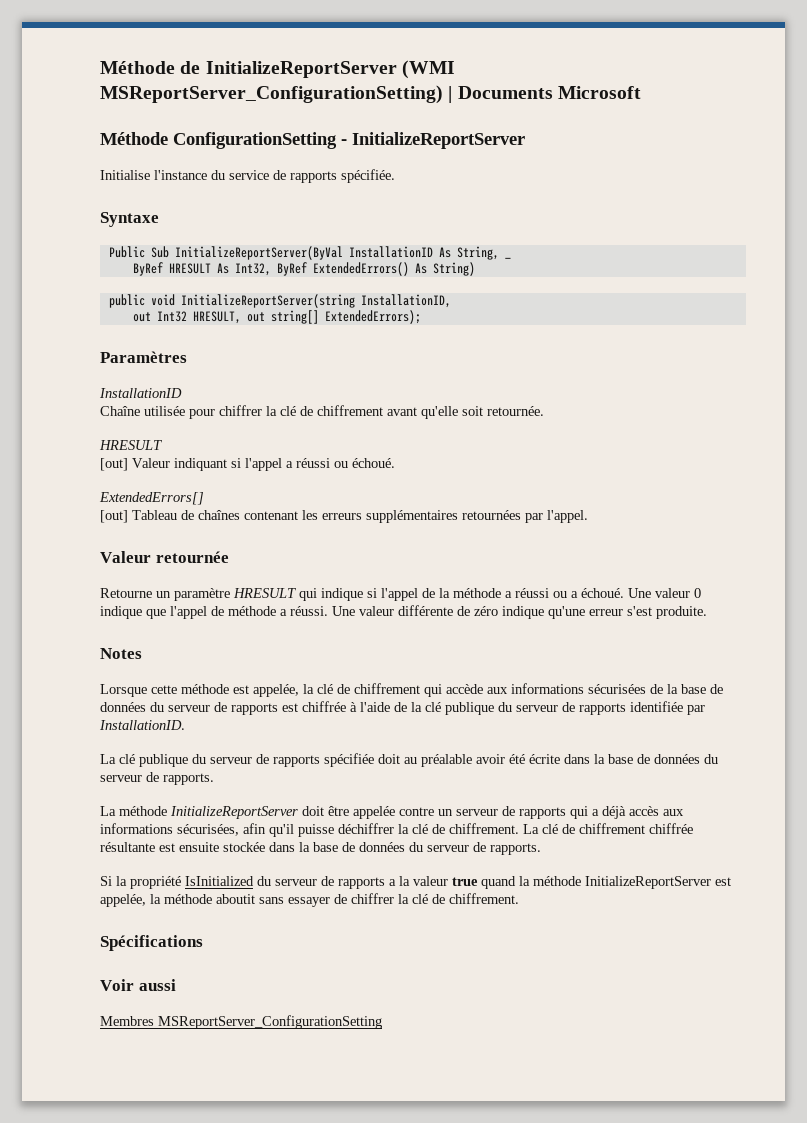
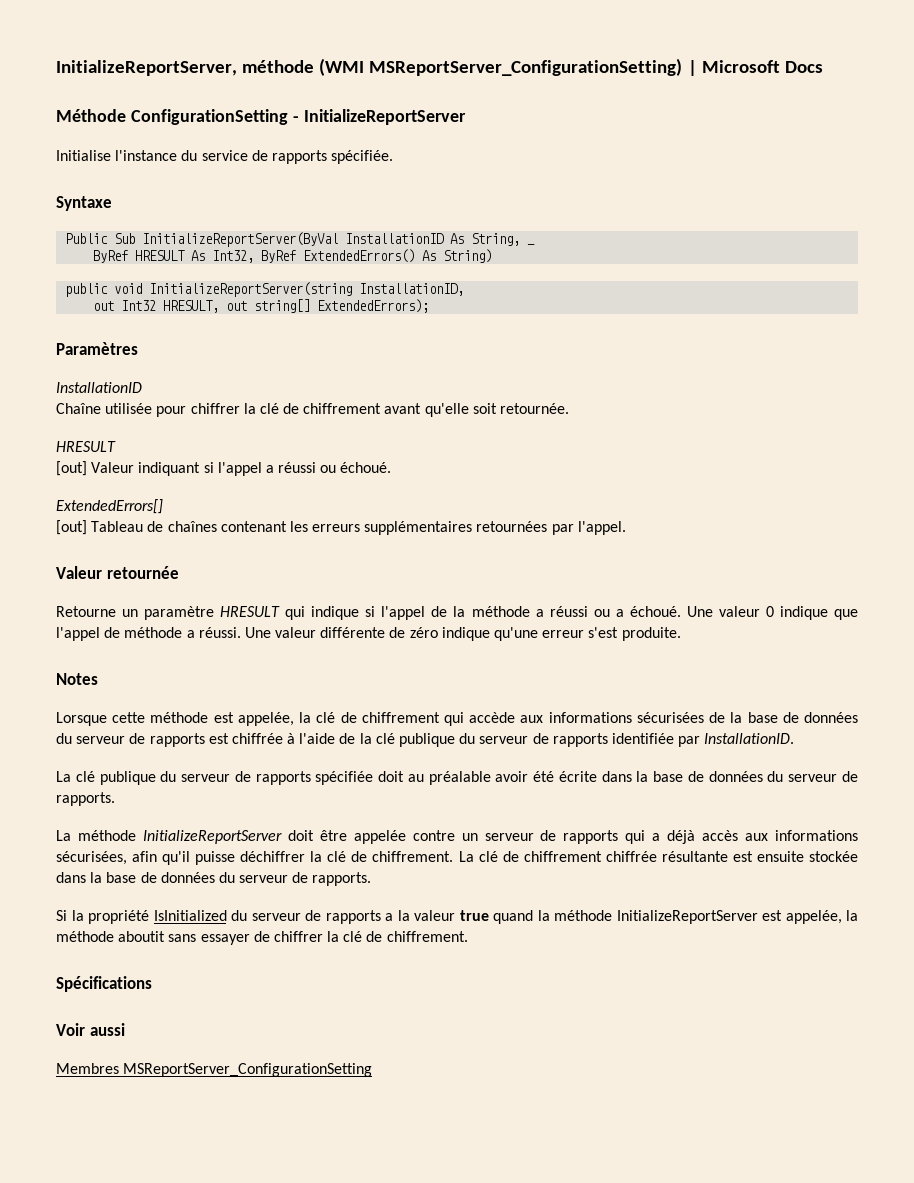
[100,61,397,78] Méthode de InitializeReportServer -> [56,60,315,76] InitializeReportServer, méthode
[457,86,553,99] Documents -> (697, 68) none
(641, 92) none -> [784,61,823,73] Docs

